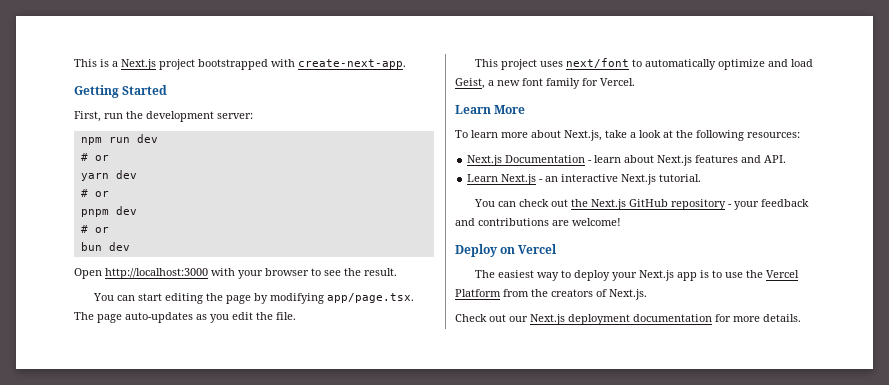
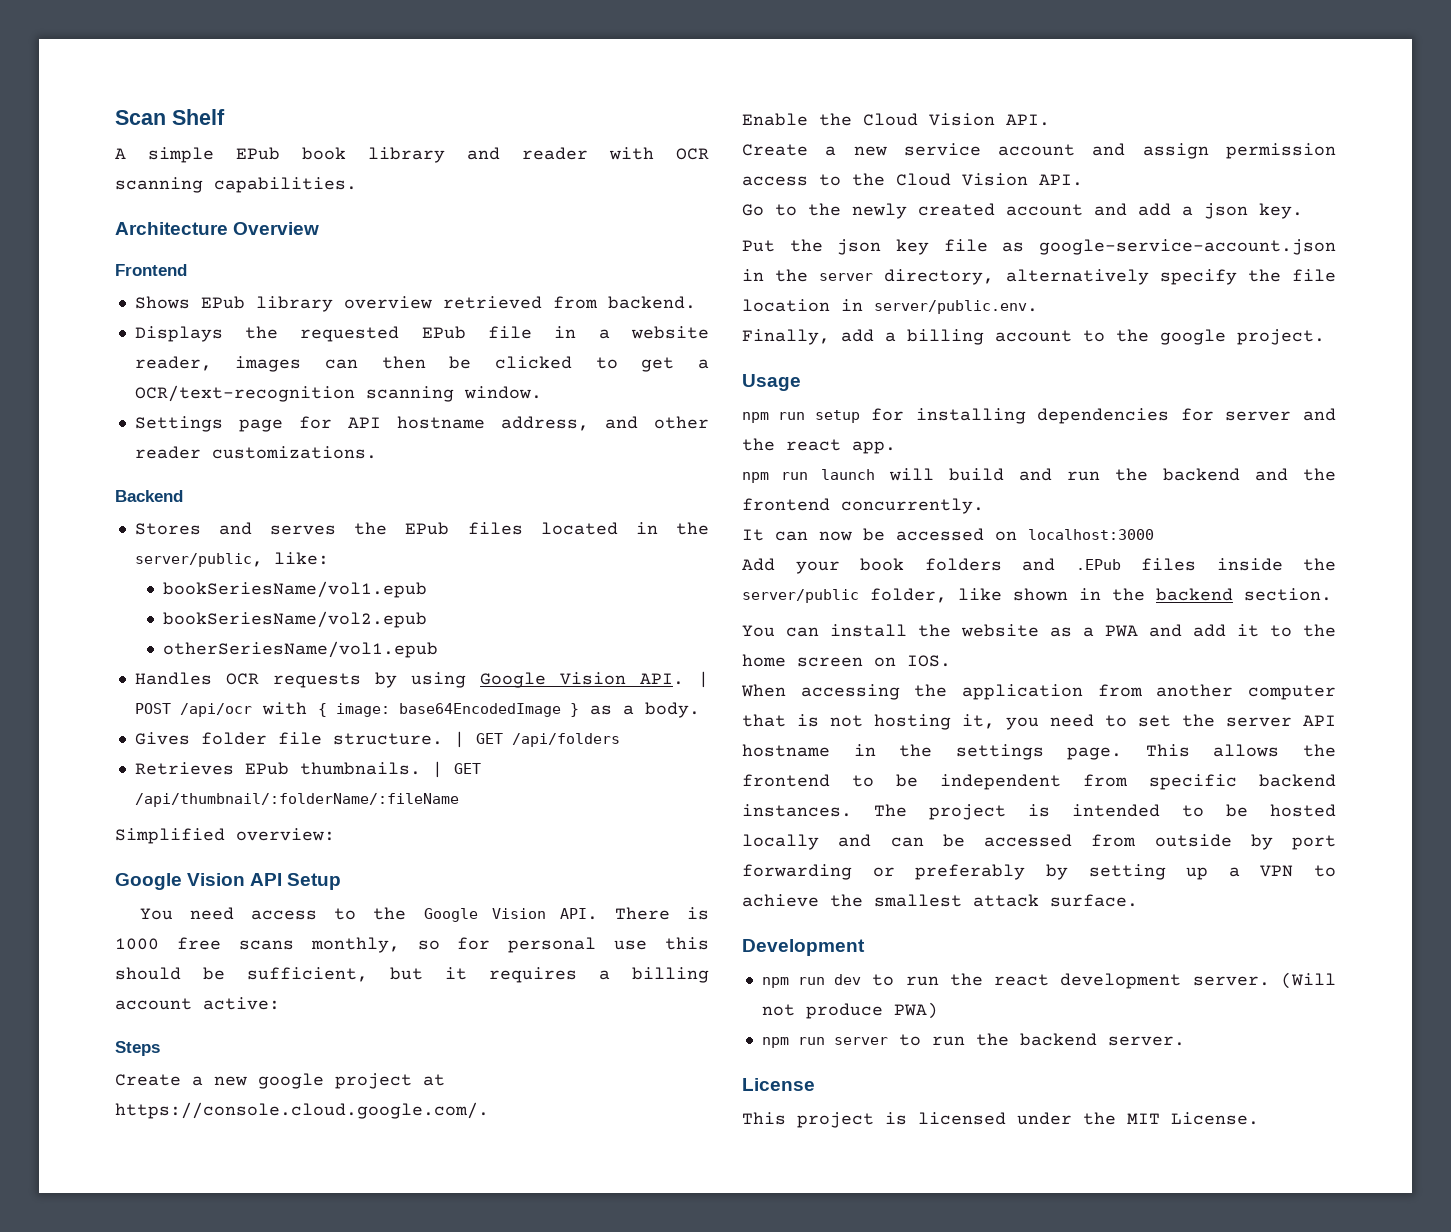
[74,59,406,70] [74,85,168,98] [74,111,253,122] [80,134,158,145] [80,153,109,161] [80,170,137,181] [80,189,109,197] [80,206,137,217] [80,225,109,233] [80,242,130,251] [74,268,397,279] [92,293,414,304] [74,312,296,323] [474,58,813,70] [455,78,635,89] [455,105,526,114] [455,130,800,141] [467,155,787,166] [467,174,702,185] [473,199,809,210] [455,218,621,226] [455,244,558,257] [474,270,799,281] [455,289,647,300] [455,314,801,325] This is a Next.js project bootstrapped with create-next-app. // Getting Started // First, run the development server: // npm run dev // # or // yarn dev // # or // pnpm dev // # or // bun dev // Open http://localhost:3000 with your browser to see the result. // You can start editing the page by modifying app/page.tsx. The page auto-updates as you edit the file. // This project uses next/font to automatically optimize and load Geist, a new font family for Vercel. // Learn More // To learn more about Next.js, take a look at the following resources: // Next.js Documentation - learn about Next.js features and API. // Learn Next.js - an interactive Next.js tutorial. // You can check out the Next.js GitHub repository - your feedback and contributions are welcome! // Deploy on Vercel // The easiest way to deploy your Next.js app is to use the Vercel Platform from the creators of Next.js. // Check out our Next.js deployment documentation for more details. -> [115,109,225,125] [115,147,709,163] [115,177,357,193] [115,222,320,235] [115,264,187,276] [134,296,696,312] [134,326,710,342] [134,356,709,372] [134,385,542,402] [134,416,709,432] [134,446,377,459] [115,490,183,502] [134,522,709,535] [134,552,329,567] [163,581,428,598] [163,611,428,628] [163,641,439,658] [134,671,709,688] [134,702,700,718] [134,731,620,748] [134,761,481,778] [134,793,459,807] [115,828,335,844] [115,873,342,890] [139,907,710,922] [115,937,709,953] [115,967,709,983] [115,997,280,1010] [115,1041,160,1056] [115,1073,445,1089] [115,1102,489,1119] [742,113,1050,126] [742,143,1336,159] [742,173,1083,186] [742,203,1303,219] [742,239,1336,255] [742,269,1336,285] [742,299,1038,314] [742,329,1325,345] [742,374,801,391] [742,408,1336,424] [742,438,896,454] [742,468,1336,483] [742,498,984,514] [742,528,1154,541] [742,558,1336,574] [742,588,1332,603] [742,624,1336,637] [742,654,951,667] [741,684,1336,700] [742,714,1336,730] [742,744,1336,760] [742,774,1336,790] [742,804,1336,820] [742,834,1336,850] [742,864,1336,880] [742,894,1138,907] [742,939,865,956] [761,972,1336,989] [761,1002,938,1019] [761,1033,1185,1048] [742,1078,815,1091] [742,1112,1259,1128] Scan Shelf // A simple EPub book library and reader with OCR scanning capabilities. // Architecture Overview // Frontend // Shows EPub library overview retrieved from backend. // Displays the requested EPub file in a website reader, images can then be clicked to get a OCR/text-recognition scanning window. // Settings page for API hostname address, and other reader customizations. // Backend // Stores and serves the EPub files located in the server/public, like: // bookSeriesName/vol1.epub // bookSeriesName/vol2.epub // otherSeriesName/vol1.epub // Handles OCR requests by using Google Vision API. | POST /api/ocr with { image: base64EncodedImage } as a body. // Gives folder file structure. | GET /api/folders // Retrieves EPub thumbnails. | GET /api/thumbnail/:folderName/:fileName // Simplified overview: // Google Vision API Setup // You need access to the Google Vision API. There is 1000 free scans monthly, so for personal use this should be sufficient, but it requires a billing account active: // Steps // Create a new google project at https://console.cloud.google.com/. // Enable the Cloud Vision API. // Create a new service account and assign permission access to the Cloud Vision API. // Go to the newly created account and add a json key. // Put the json key file as google-service-account.json in the server directory, alternatively specify the file location in server/public.env. // Finally, add a billing account to the google project. // Usage // npm run setup for installing dependencies for server and the react app. // npm run launch will build and run the backend and the frontend concurrently. // It can now be accessed on localhost:3000 // Add your book folders and .EPub files inside the server/public folder, like shown in the backend section. // You can install the website as a PWA and add it to the home screen on IOS. // When accessing the application from another computer that is not hosting it, you need to set the server API hostname in the settings page. This allows the frontend to be independent from specific backend instances. The project is intended to be hosted locally and can be accessed from outside by port forwarding or preferably by setting up a VPN to achieve the smallest attack surface. // Development // npm run dev to run the react development server. (Will not produce PWA) // npm run server to run the backend server. // License // This project is licensed under the MIT License.

